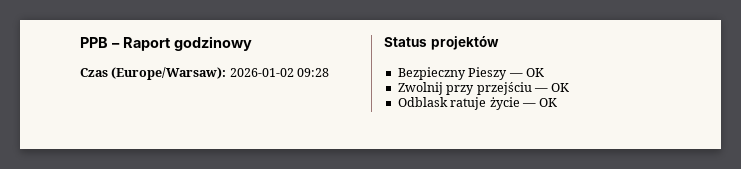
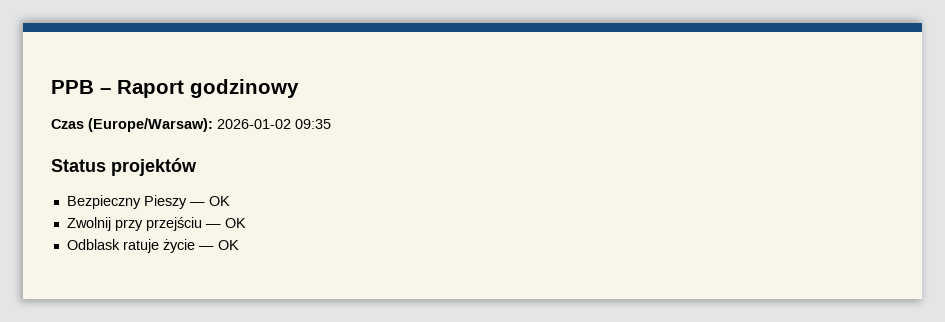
[297,68,330,77] 09:28 -> [295,119,331,129] 09:35

